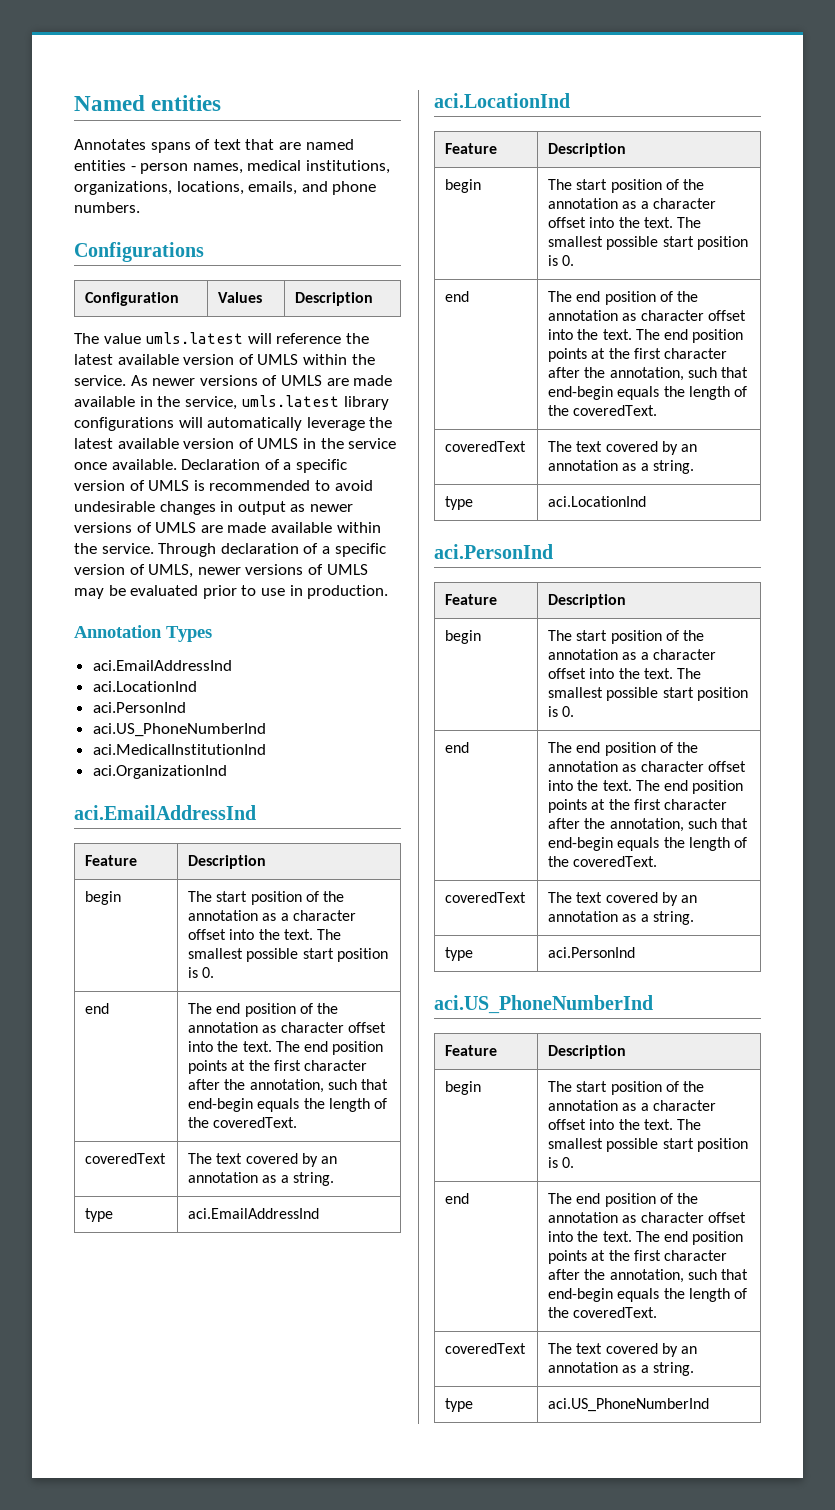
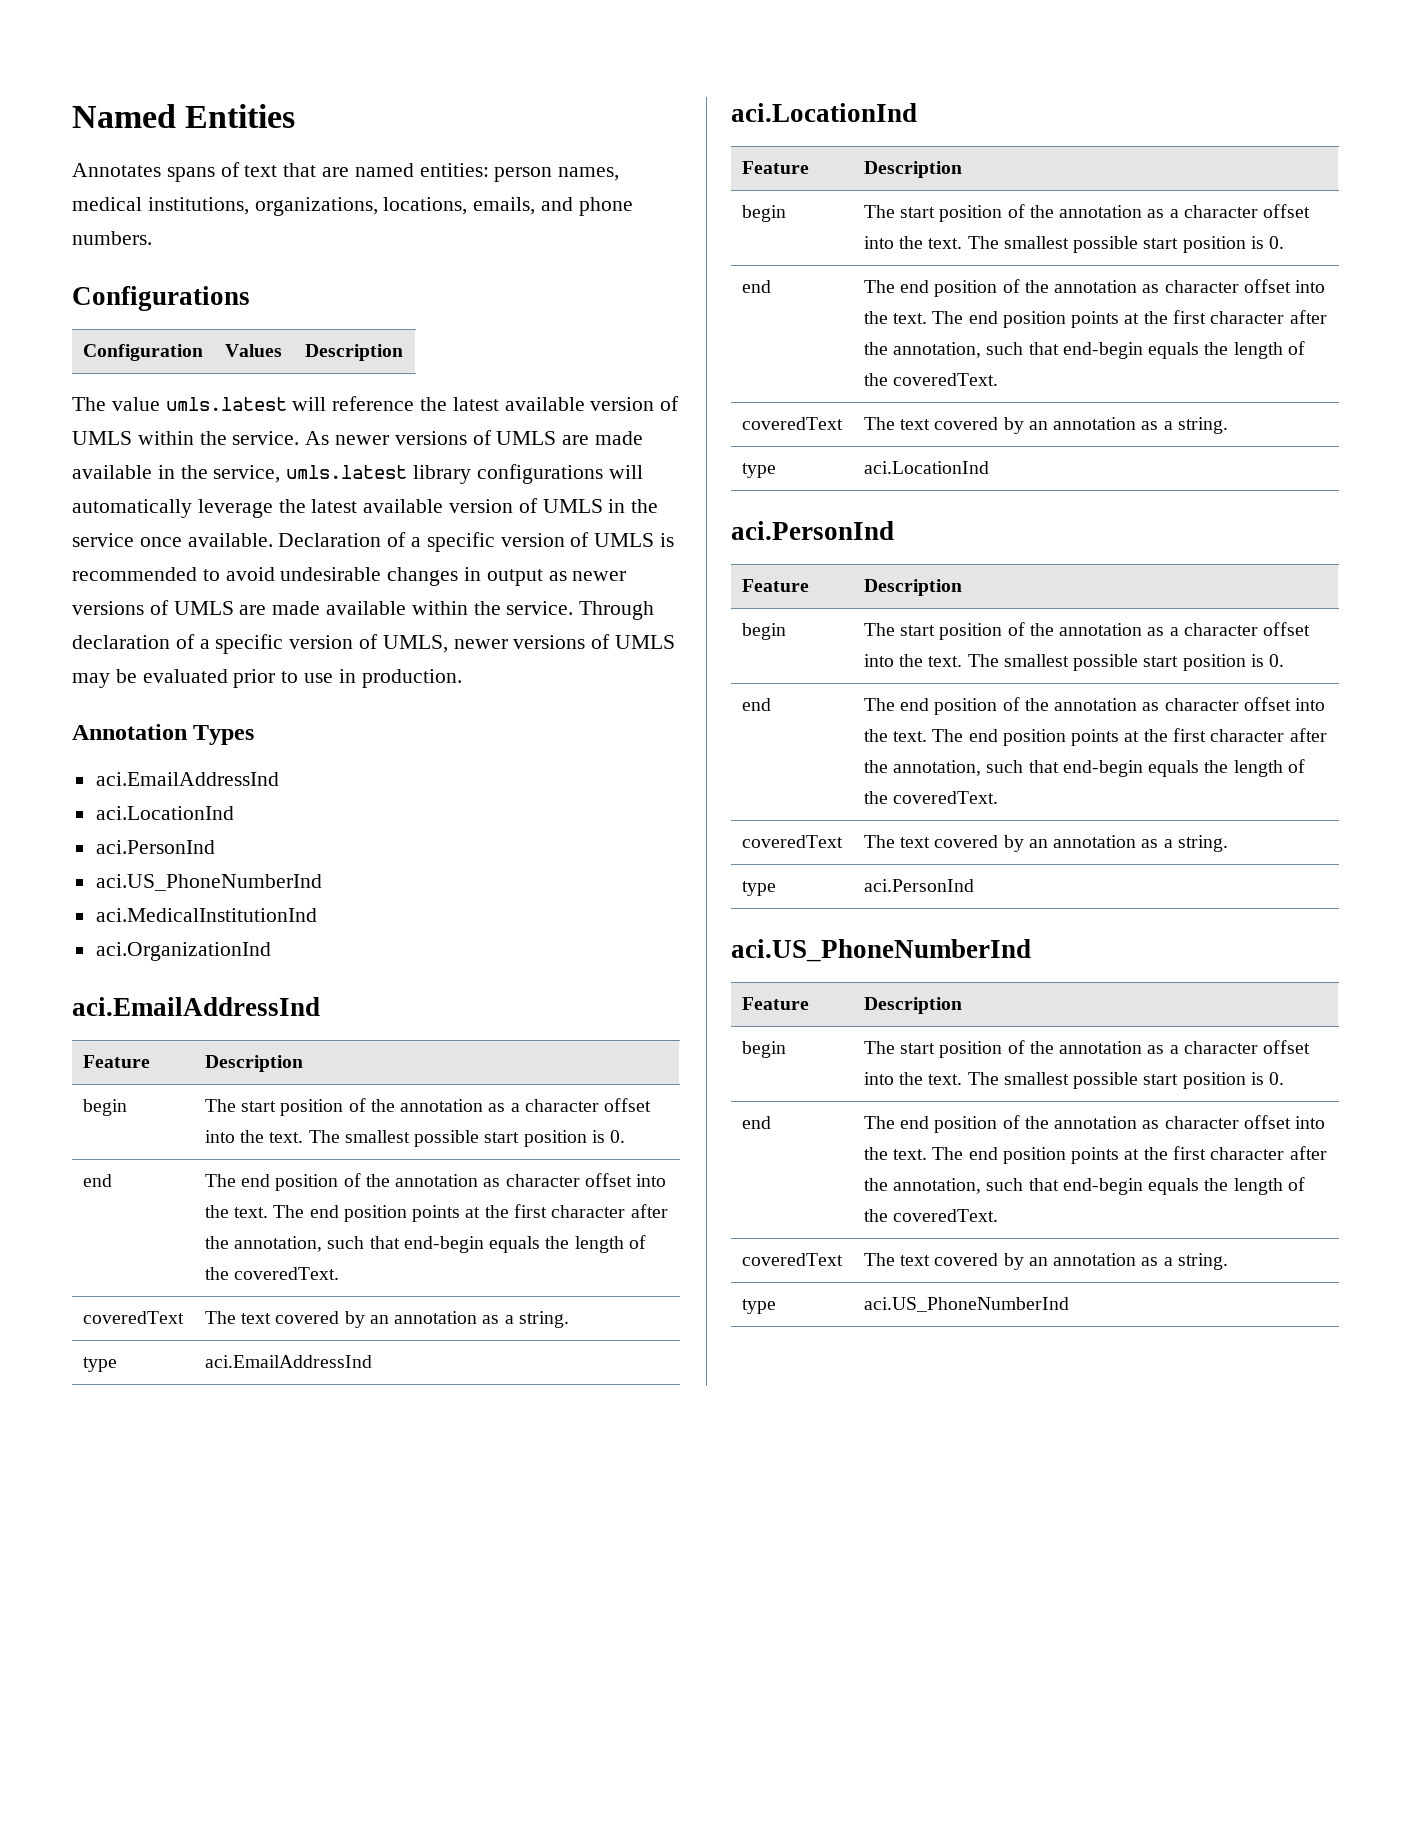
[151,95,222,111] entities -> [185,104,296,128] Entities
[74,160,136,171] entities - -> [419,163,489,177] entities:

